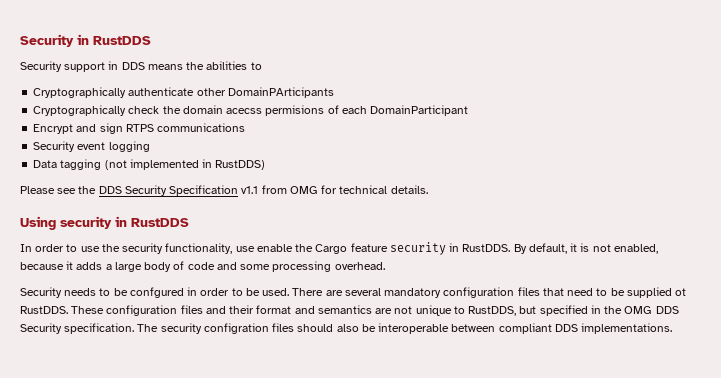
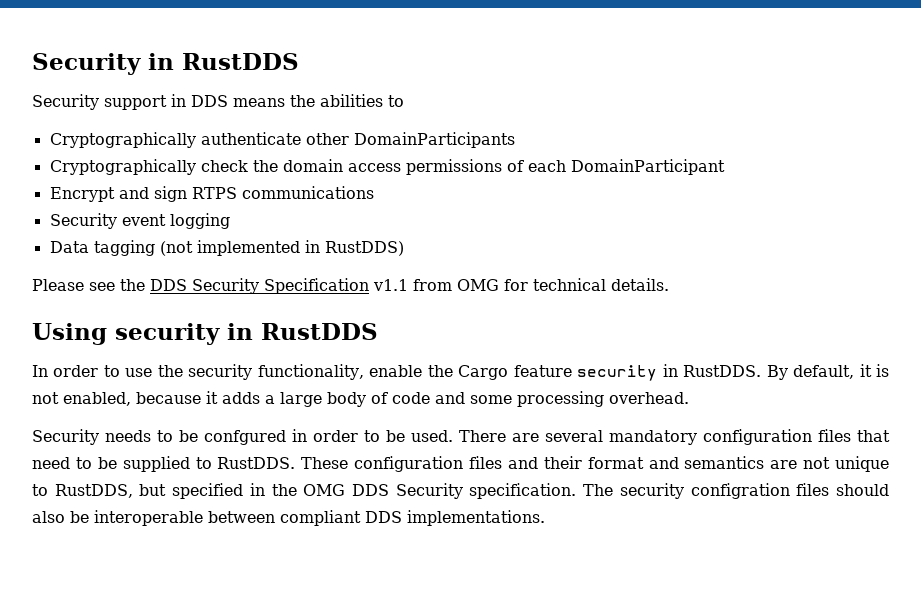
[227,87,334,98] DomainPArticipants -> [353,132,515,148] DomainParticipants
[226,105,325,116] acecss permisions -> [347,159,502,175] access permissions
[235,246,255,252] use -> (364, 372) none
[675,288,687,296] ot -> [195,457,212,469] to

